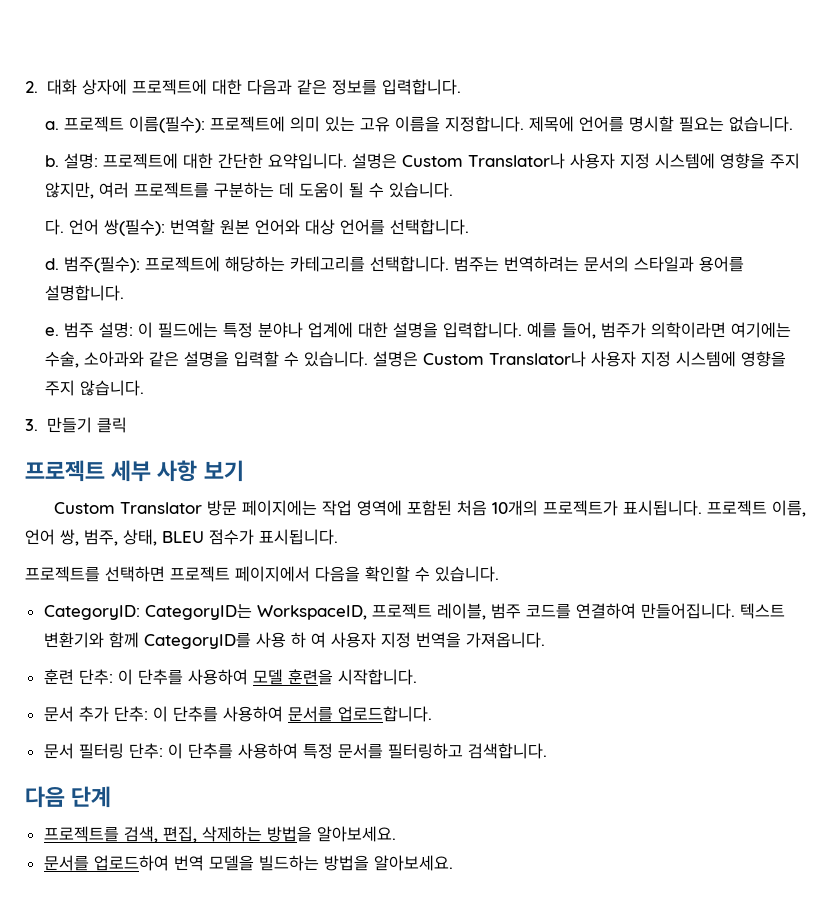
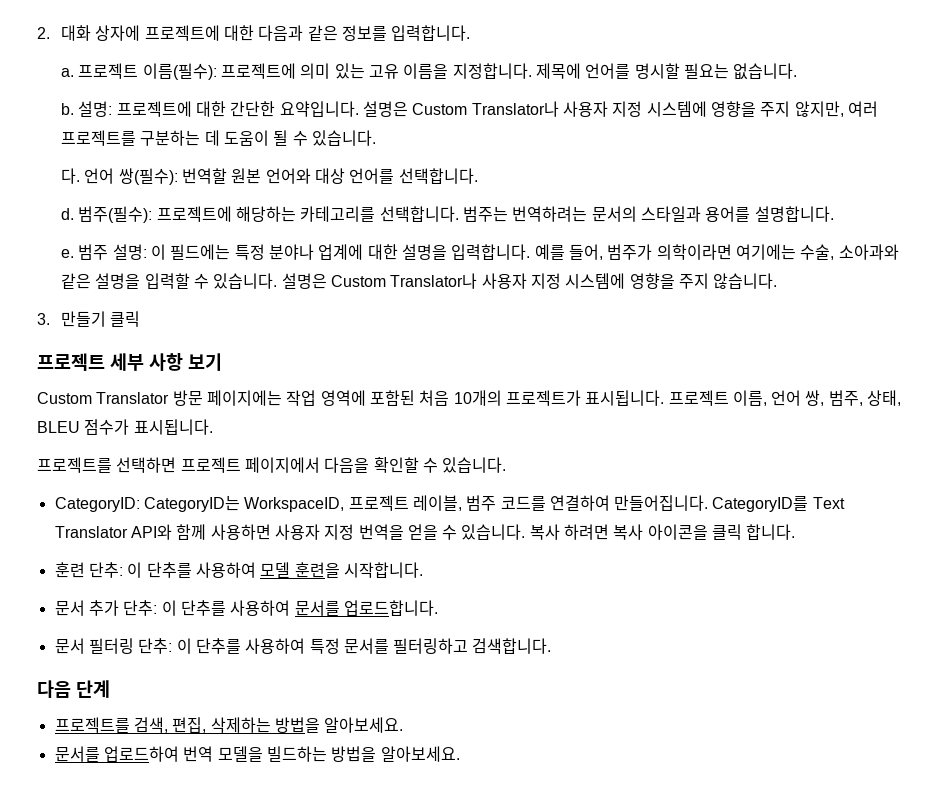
[739,603,785,619] [43,632,545,649] 텍스트 변환기와 함께 CategoryID를 사용 하 여 사용자 지정 번역을 가져옵니다. -> [712,496,845,512] [54,524,796,540] CategoryID를 Text Translator API와 함께 사용하면 사용자 지정 번역을 얻을 수 있습니다. 복사 하려면 복사 아이콘을 클릭 합니다.

